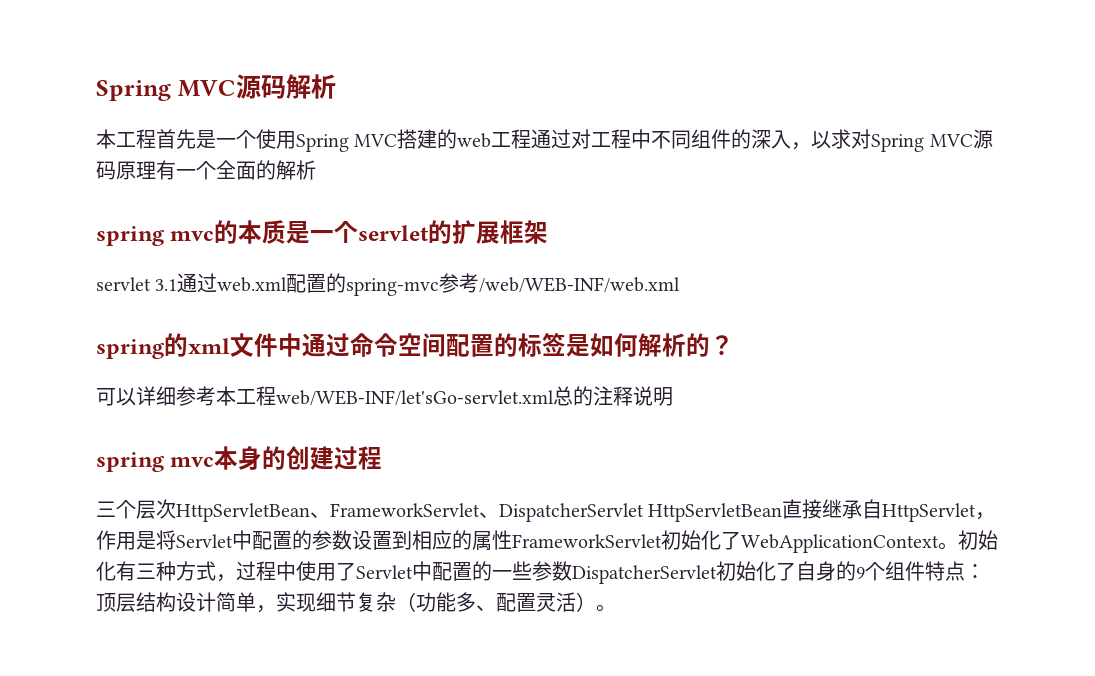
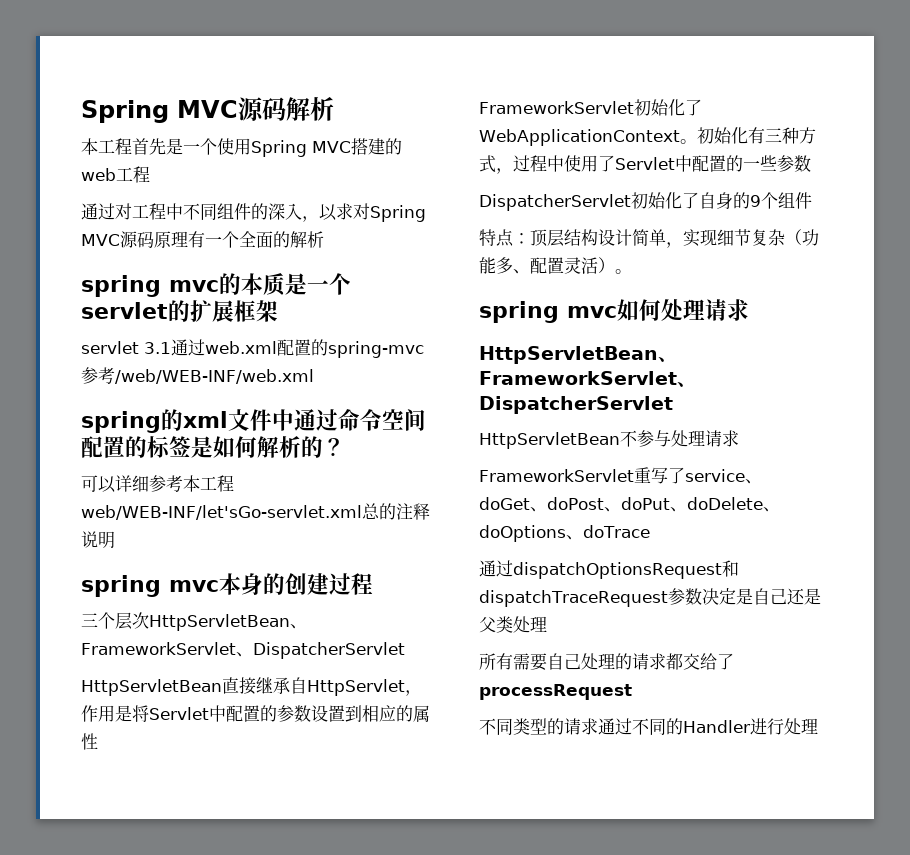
(532, 139) none -> (150, 174) //
(644, 512) none -> (405, 650) //
(512, 540) none -> (98, 741) //
(572, 571) none -> (811, 163) //
(925, 571) none -> (812, 200) //
(616, 608) none -> [479,299,749,323] [479,346,677,364] [479,371,696,387] [479,396,673,414] [479,430,739,449] [479,467,762,484] [479,497,780,512] [479,525,650,542] [479,560,739,579] [479,588,821,607] [479,616,547,633] [479,653,734,671] [479,684,632,700] [479,718,818,735] // spring mvc如何处理请求 // HttpServletBean、FrameworkServlet、DispatcherServlet // HttpServletBean不参与处理请求 // FrameworkServlet重写了service、doGet、doPost、doPut、doDelete、doOptions、doTrace // 通过dispatchOptionsRequest和dispatchTraceRequest参数决定是自己还是父类处理 // 所有需要自己处理的请求都交给了processRequest // 不同类型的请求通过不同的Handler进行处理

